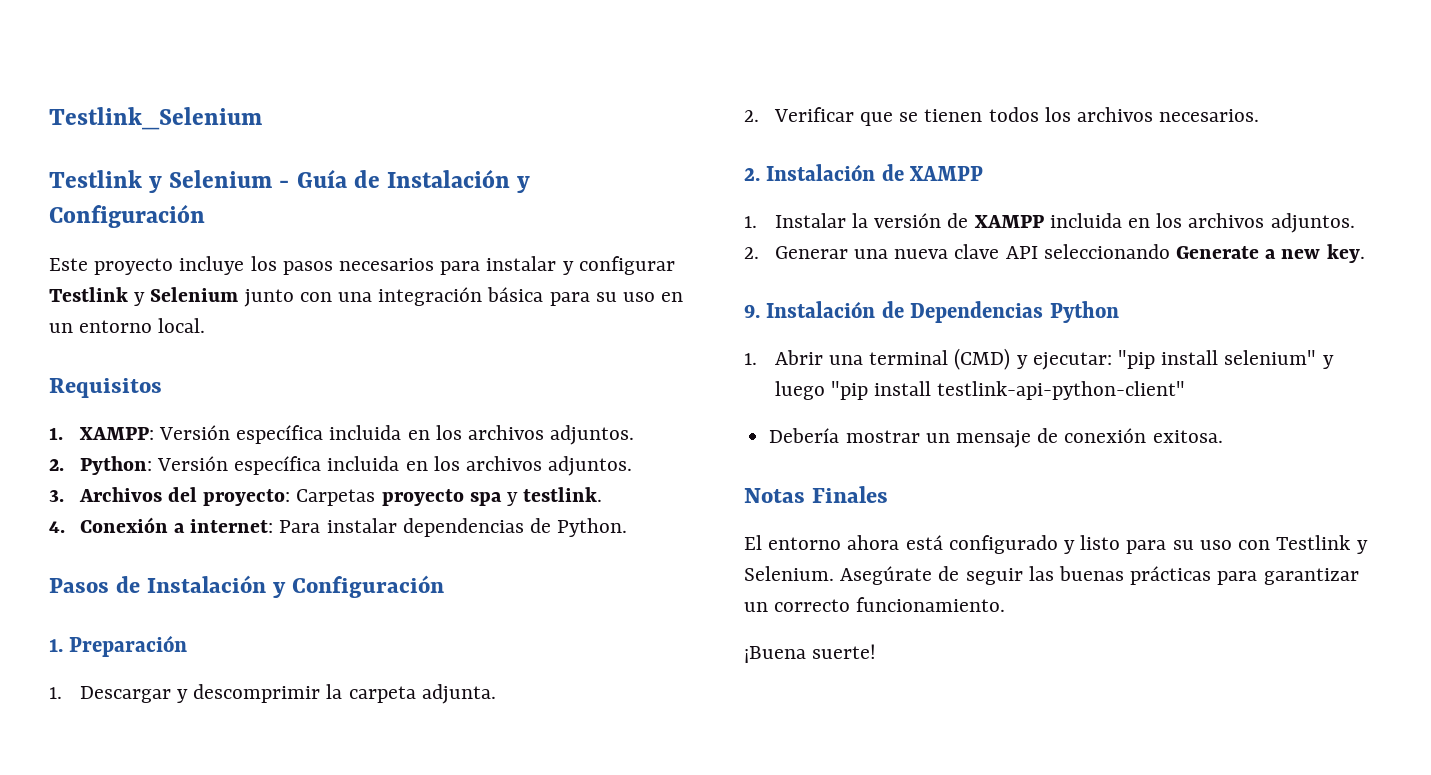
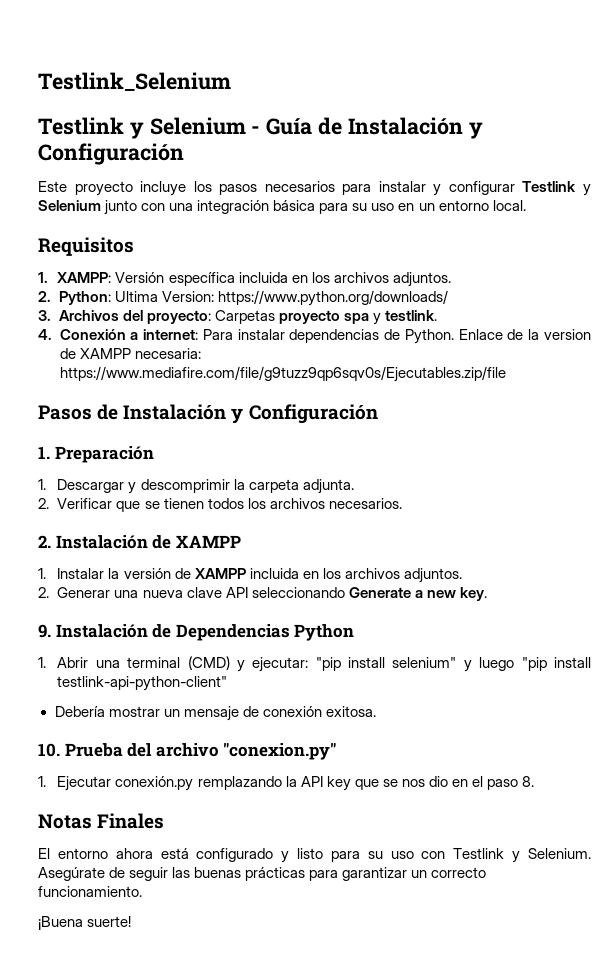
[157,456,633,476] Versión específica incluida en los archivos adjuntos. -> [114,290,448,306] Ultima Version: https://www.python.org/downloads/
(628, 527) none -> [458,329,591,340] [59,348,201,359] [59,366,506,382] Enlace de la version de XAMPP necesaria: https://www.mediafire.com/file/g9tuzz9qp6sqv0s/Ejecutables.zip/file
(1223, 436) none -> [38,743,337,760] [38,776,535,791] // 10. Prueba del archivo "conexion.py" // 1. Ejecutar conexión.py remplazando la API key que se nos dio en el paso 8.

